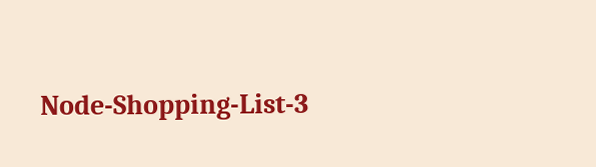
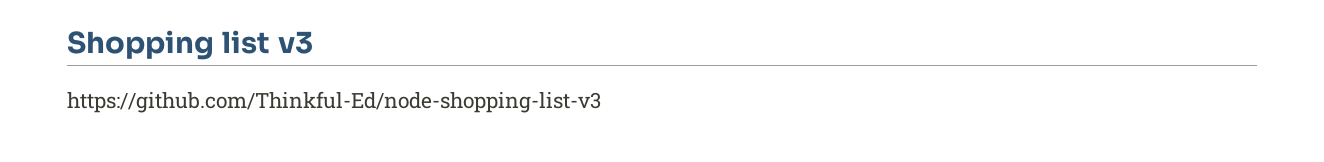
[40,92,309,121] Node-Shopping-List-3 -> [67,30,313,60] [67,91,601,113] Shopping list v3 // https://github.com/Thinkful-Ed/node-shopping-list-v3

